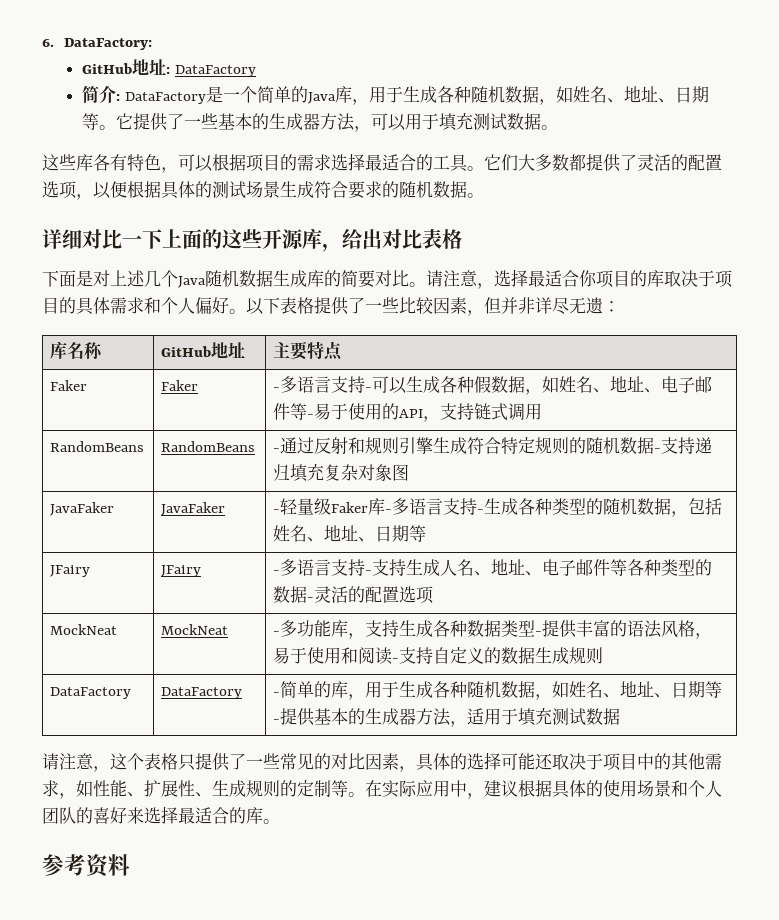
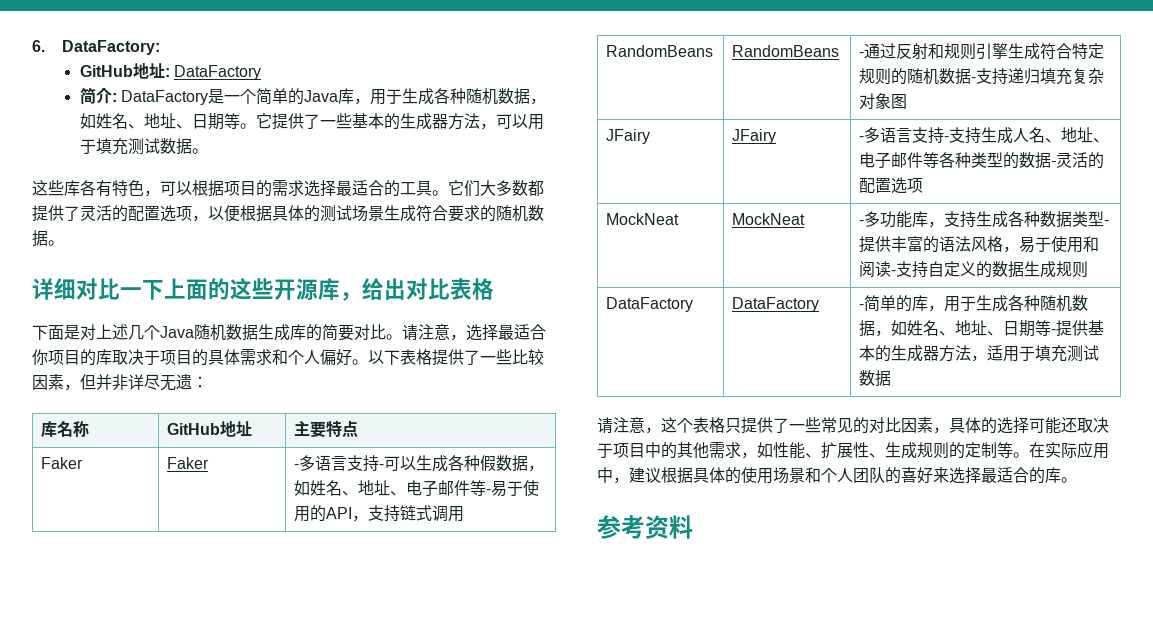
[50,502,115,516] [161,502,226,516] [273,498,723,517] [273,525,427,542] // JavaFaker | JavaFaker | -轻量级Faker库-多语言支持-生成各种类型的随机数据，包括姓名、地址、日期等 -> (908, 101) none

